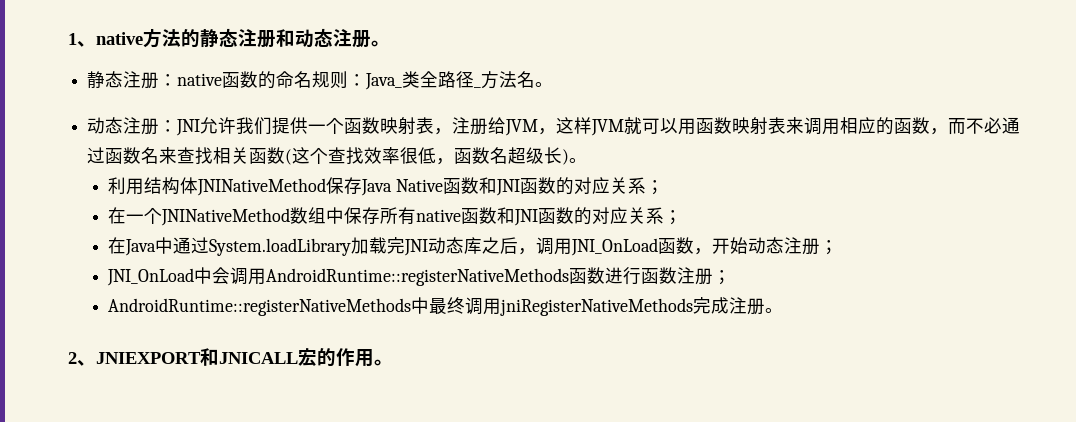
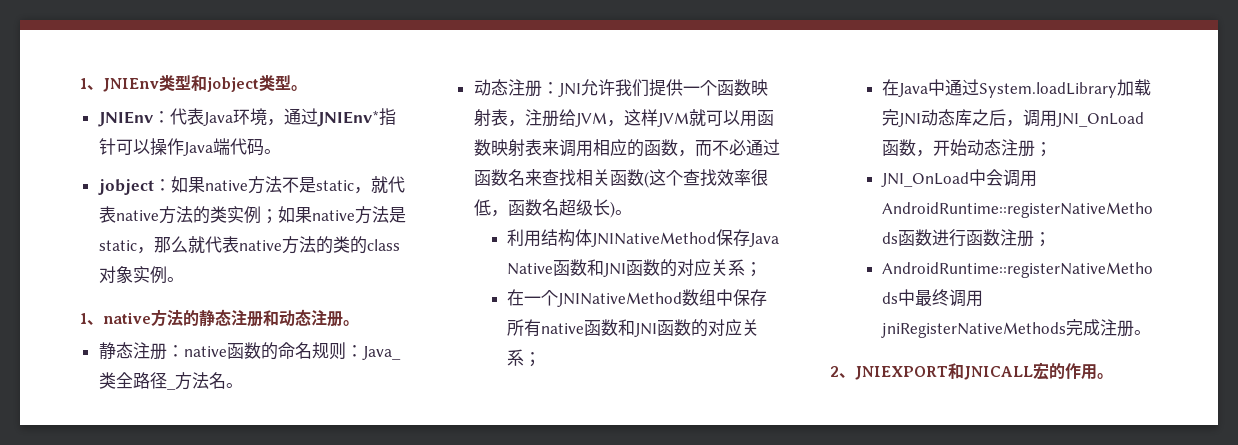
[68,33,96,47] 1、 -> [80,75,307,92] [97,108,396,127] [98,138,281,156] [97,176,405,195] [98,206,406,224] [98,236,400,254] [98,266,184,284] [80,313,103,325] 1、JNIEnv类型和jobject类型。 // JNIEnv：代表Java环境，通过JNIEnv*指针可以操作Java端代码。 // jobject：如果native方法不是static，就代表native方法的类实例；如果native方法是static，那么就代表native方法的类的class对象实例。 // 1、

